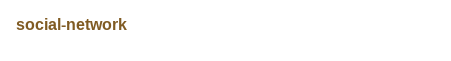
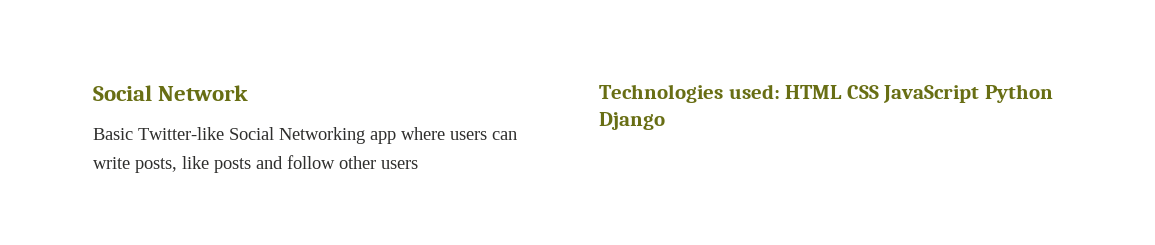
[16,18,127,30] social-network -> [93,85,249,101] [93,127,517,144] [93,155,418,173] [599,84,1053,103] [599,112,665,130] Social Network // Basic Twitter-like Social Networking app where users can write posts, like posts and follow other users // Technologies used: HTML CSS JavaScript Python Django

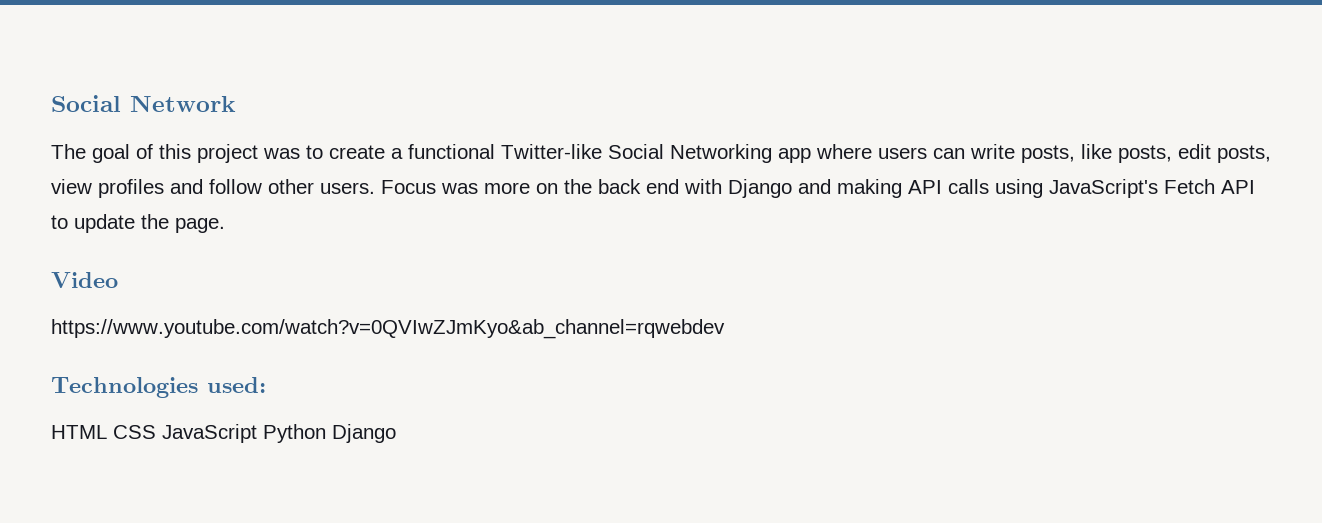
[93,128,133,140] Basic -> [51,144,495,163] The goal of this project was to create a functional
[214,155,418,173] posts and follow other users -> [1118,144,1271,163] [51,179,1255,198] [51,214,225,233] [51,272,118,288] [51,319,725,339] posts, edit posts, view profiles and follow other users. Focus was more on the back end with Django and making API calls using JavaScript's Fetch API to update the page. // Video // https://www.youtube.com/watch?v=0QVIwZJmKyo&ab_channel=rqwebdev
(780, 91) none -> (266, 385) //

